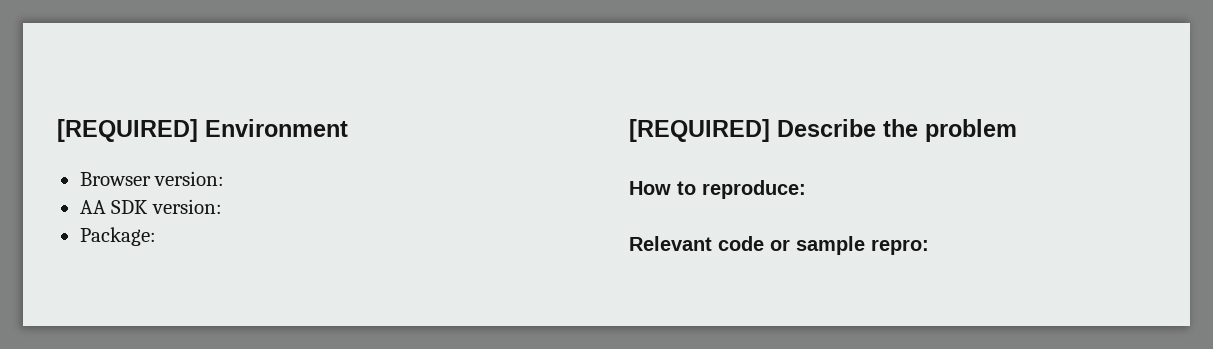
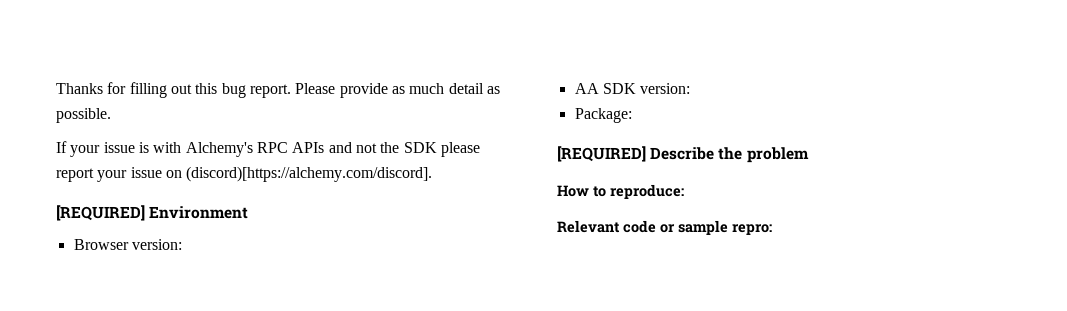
(57, 130) none -> [56,82,500,98] [56,108,111,123] [56,141,480,157] [56,166,433,182] Thanks for filling out this bug report. Please provide as much detail as possible. // If your issue is with Alchemy's RPC APIs and not the SDK please report your issue on (discord)[https://alchemy.com/discord]. //

